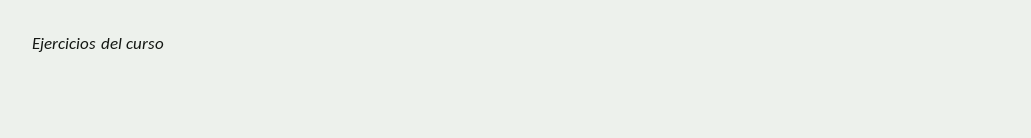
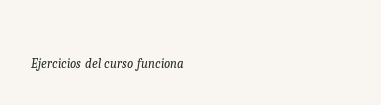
(165, 44) none -> [134,58,184,71] funciona

